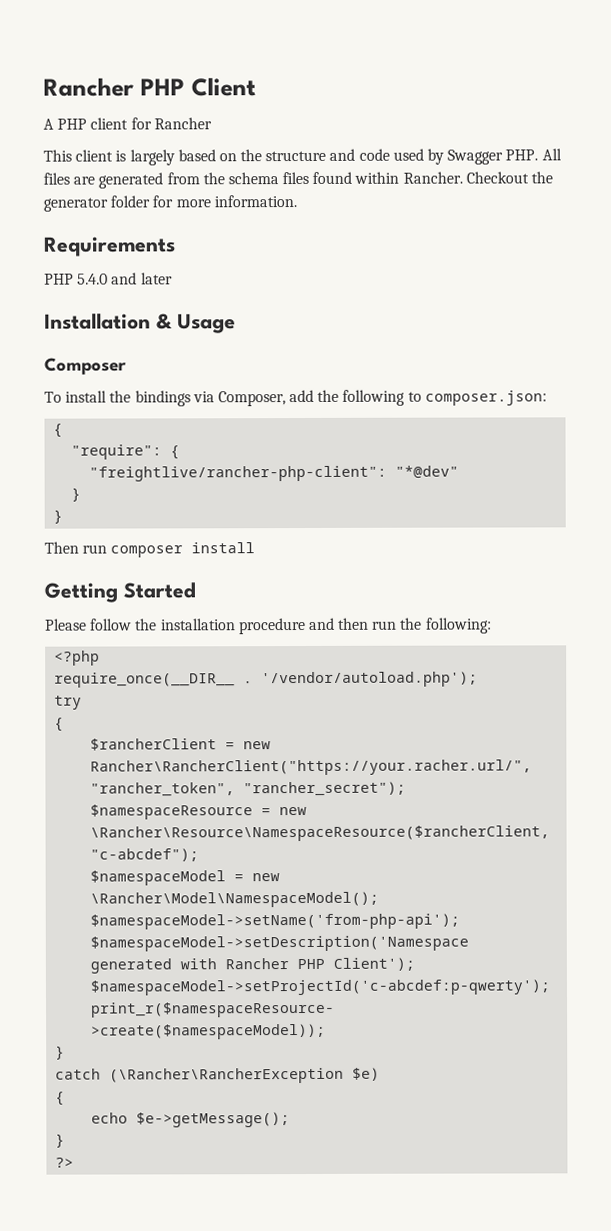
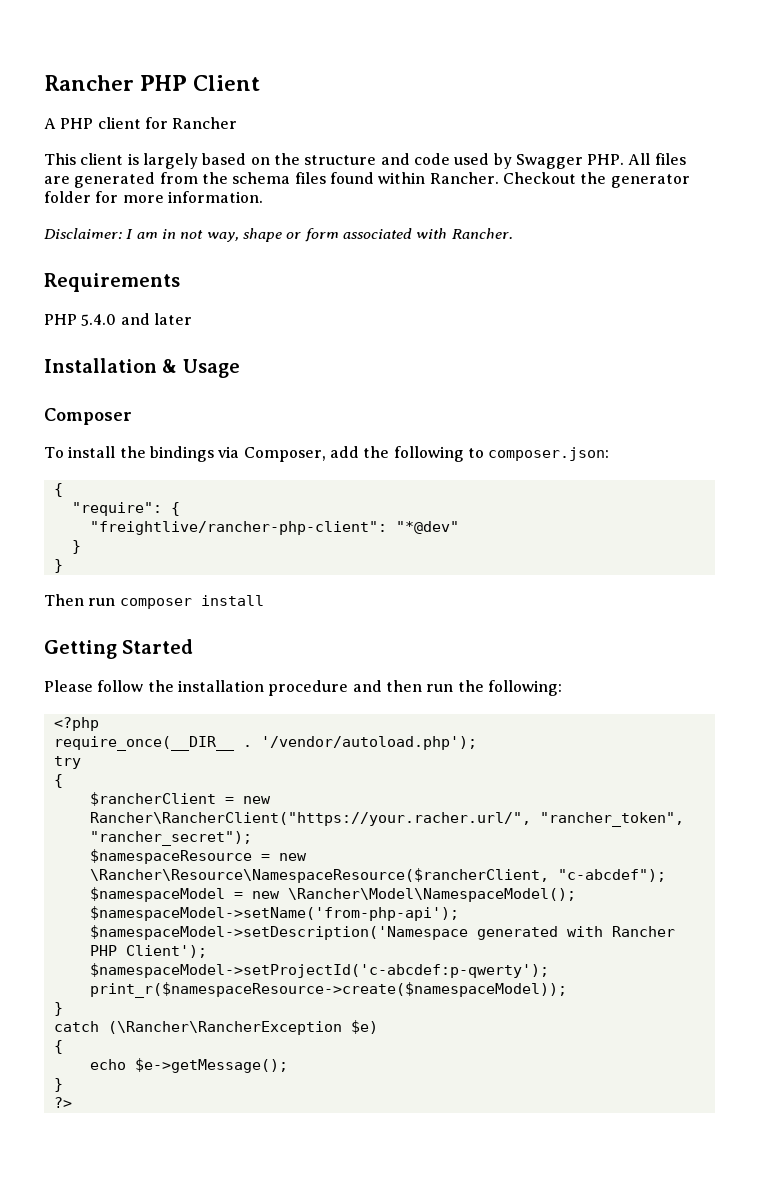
(297, 201) none -> [44,228,513,242] // Disclaimer: I am in not way, shape or form associated with Rancher.

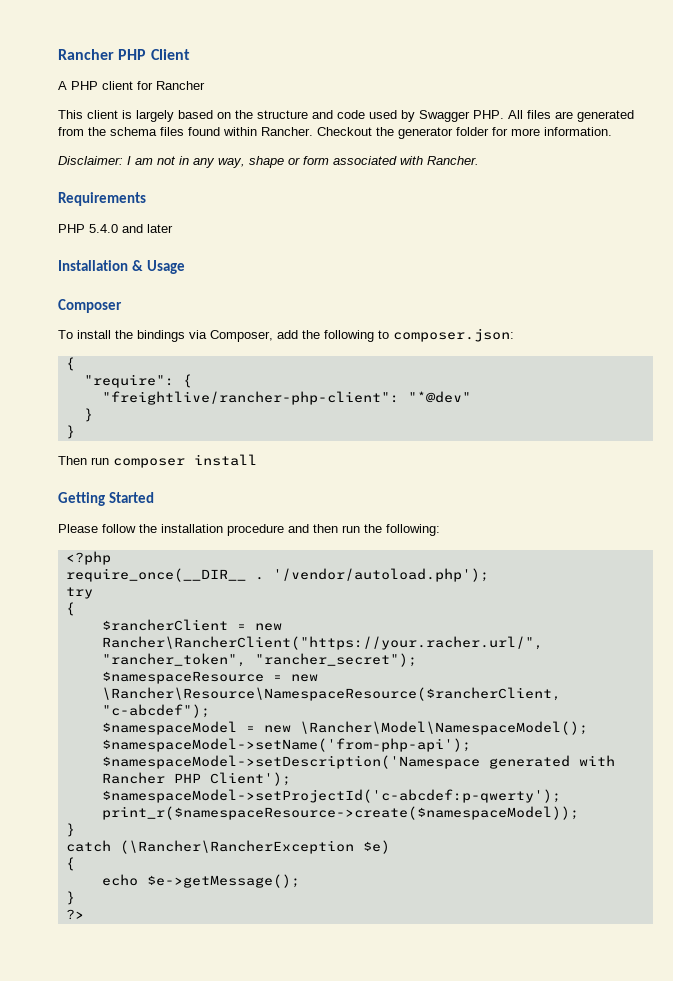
[161,229,204,239] in not -> [157,156,215,168] not in any

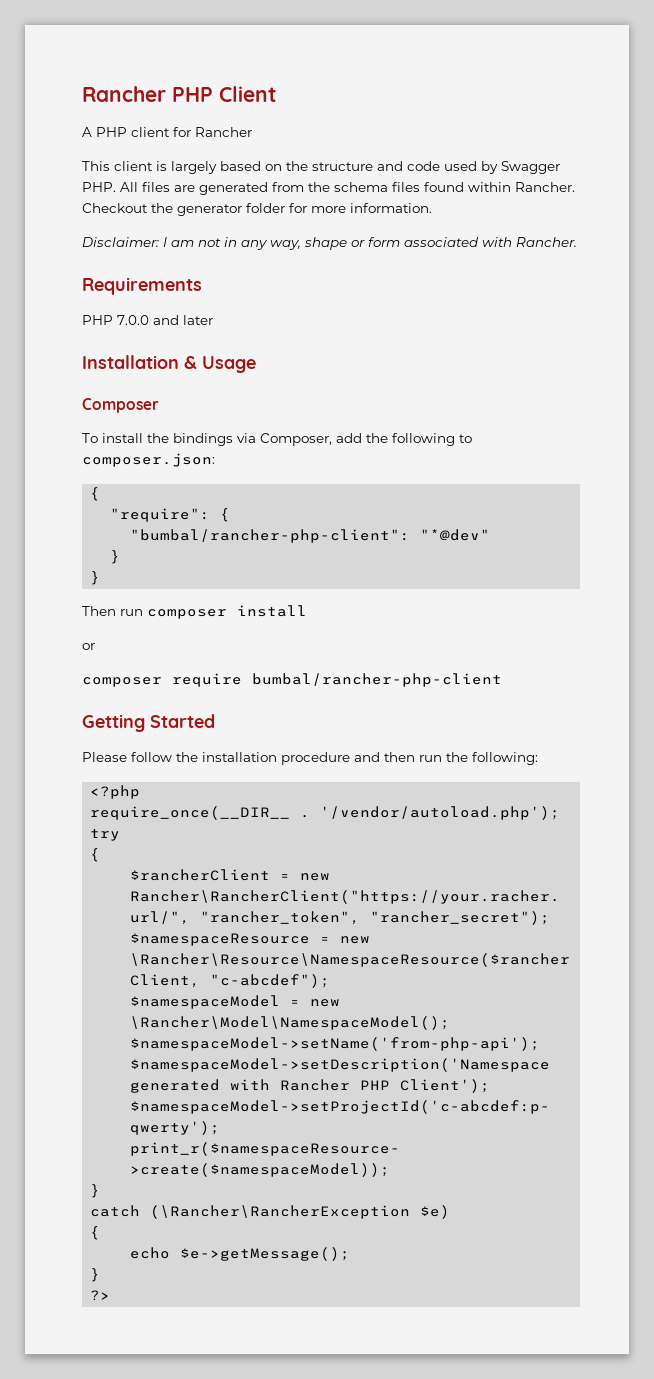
[89,224,118,233] 5.4.0 -> [117,315,149,325] 7.0.0
[101,391,399,405] "freightlive/rancher-php-client": -> [130,529,411,543] "bumbal/rancher-php-client":
(257, 460) none -> [82,643,95,650] [82,673,502,687] // or // composer require bumbal/rancher-php-client

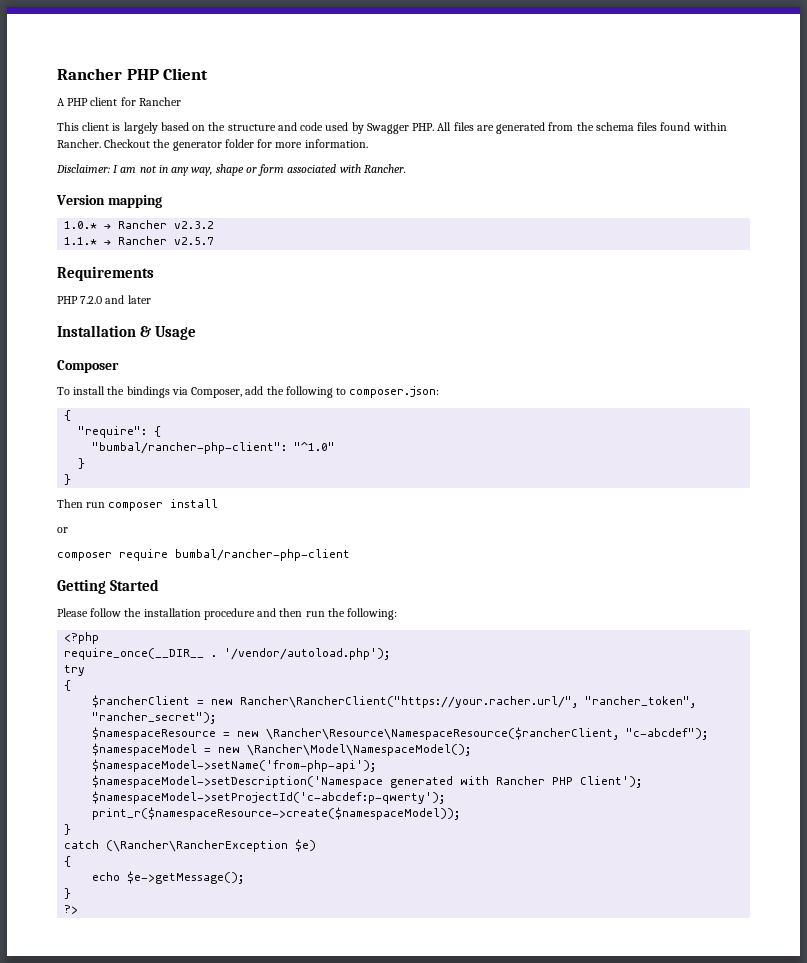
(577, 242) none -> [56,195,162,208] [64,220,215,230] [64,236,215,246] // Version mapping // 1.0.* → Rancher v2.3.2 // 1.1.* → Rancher v2.5.7
[117,315,149,325] 7.0.0 -> [80,296,103,304] 7.2.0
[420,529,491,541] "*@dev" -> [294,442,336,451] "^1.0"

